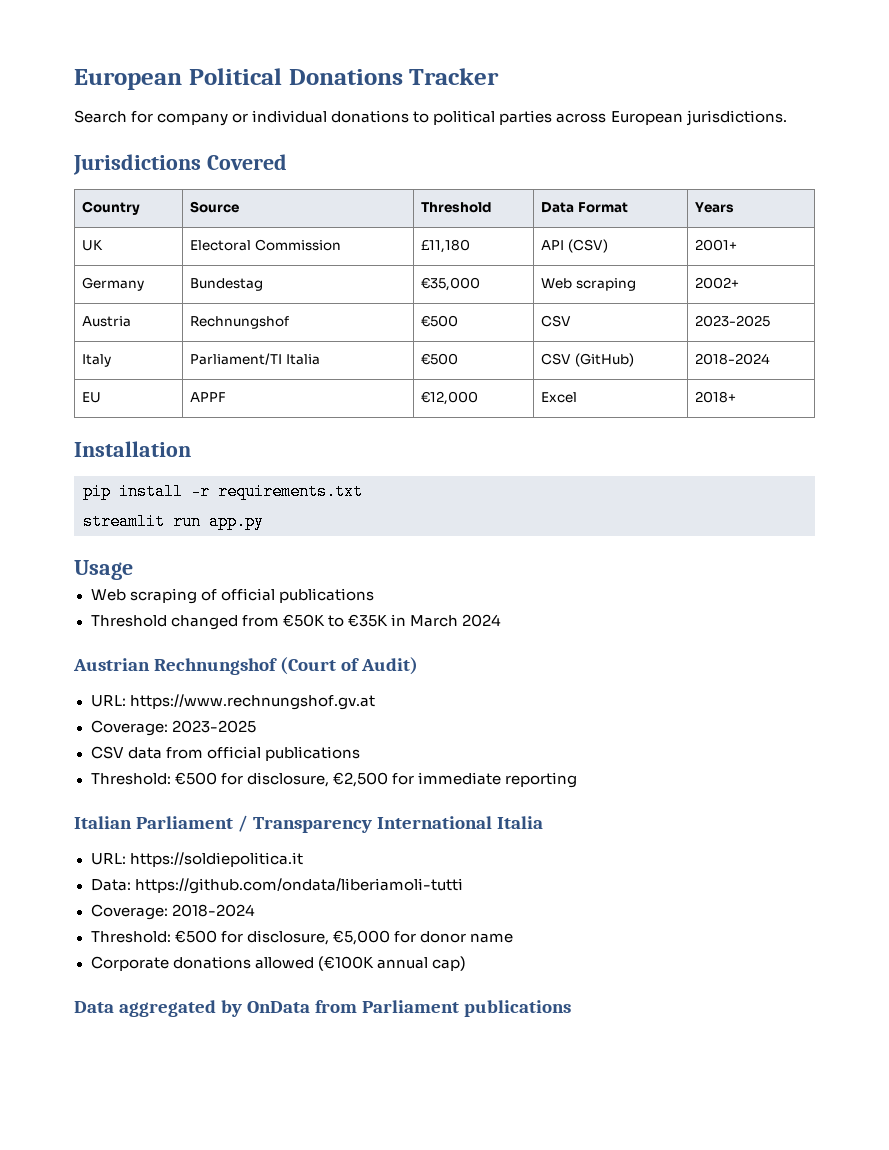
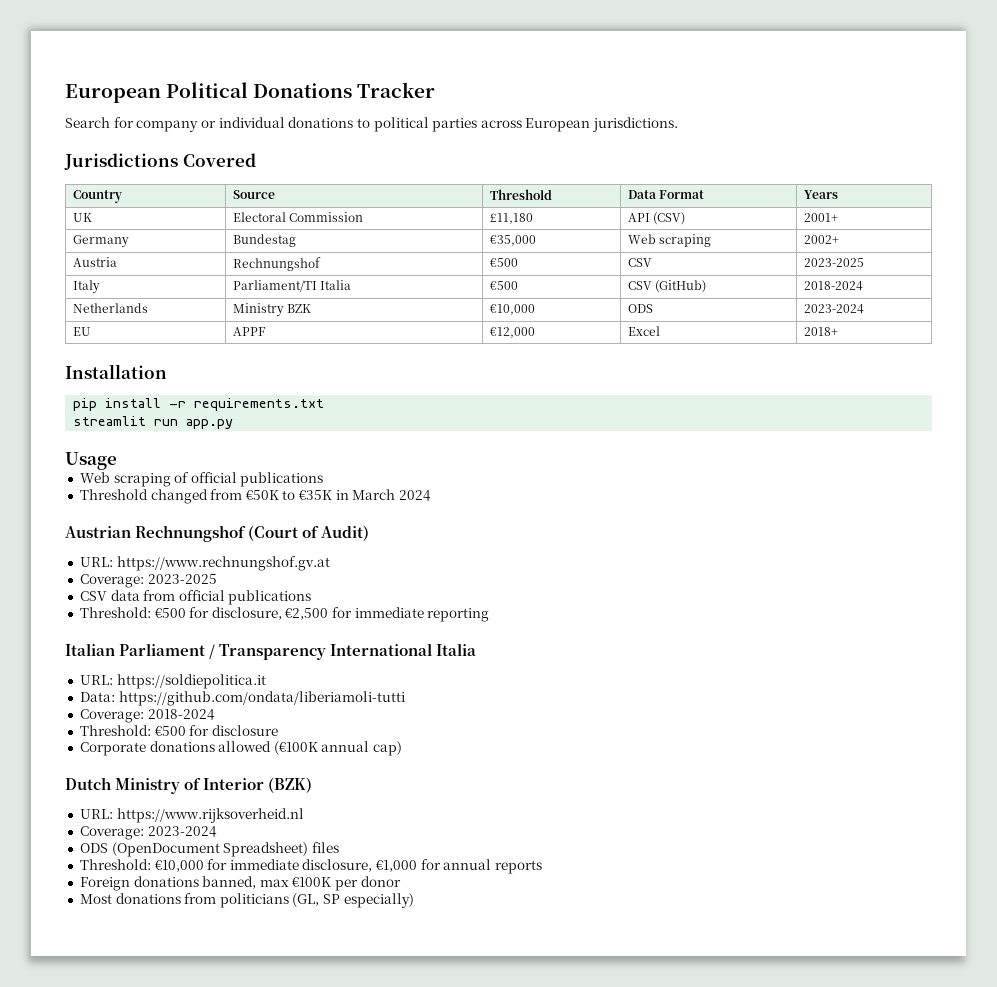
(771, 359) none -> [73,303,149,313] [233,303,312,317] [490,304,536,315] [628,304,654,313] [804,304,865,314] // Netherlands | Ministry BZK | €10,000 | ODS | 2023-2024
[246,930,513,945] disclosure, €5,000 for donor name -> [211,725,278,736] disclosure
[74,1000,571,1017] Data aggregated by OnData from Parliament publications -> [65,777,313,794] [79,808,304,823] [79,826,217,840] [79,842,339,857] [79,859,543,874] [79,876,401,891] [79,893,414,908] Dutch Ministry of Interior (BZK) // URL: https://www.rijksoverheid.nl // Coverage: 2023-2024 // ODS (OpenDocument Spreadsheet) files // Threshold: €10,000 for immediate disclosure, €1,000 for annual reports // Foreign donations banned, max €100K per donor // Most donations from politicians (GL, SP especially)

